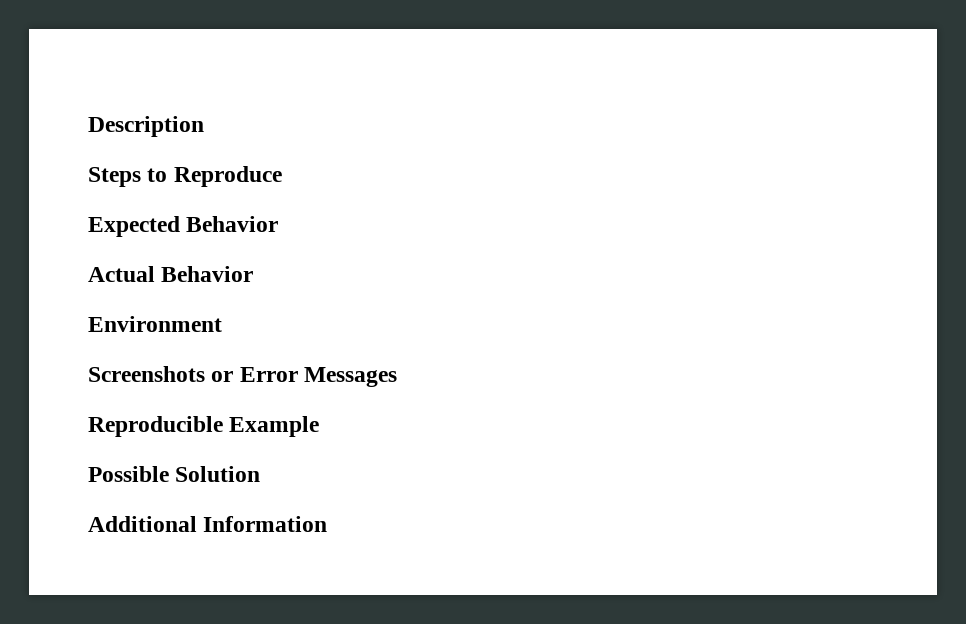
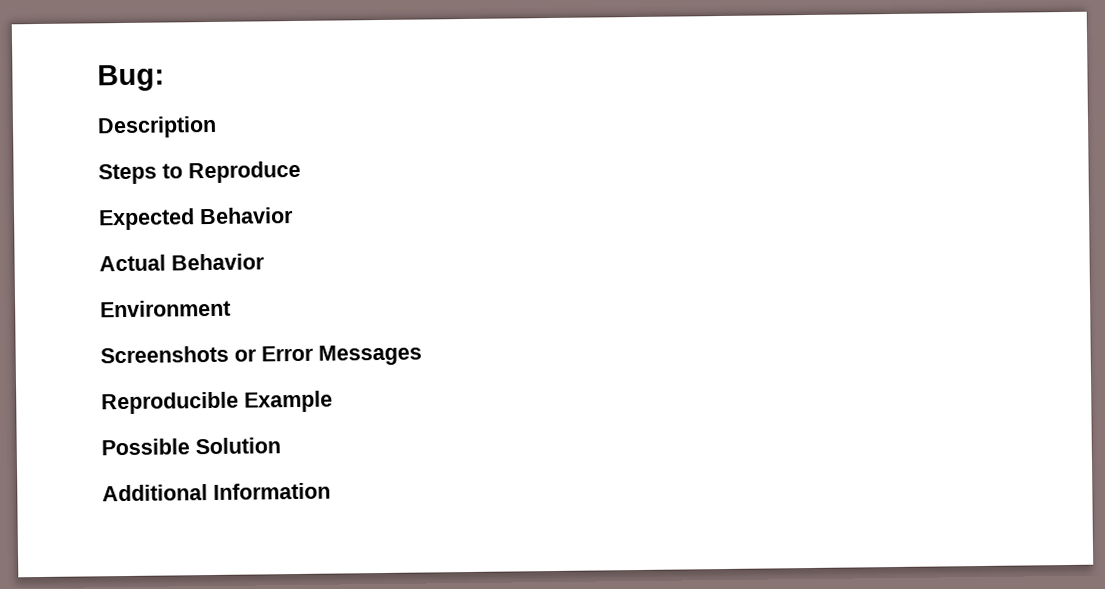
(88, 126) none -> [97,64,165,92] Bug: //

